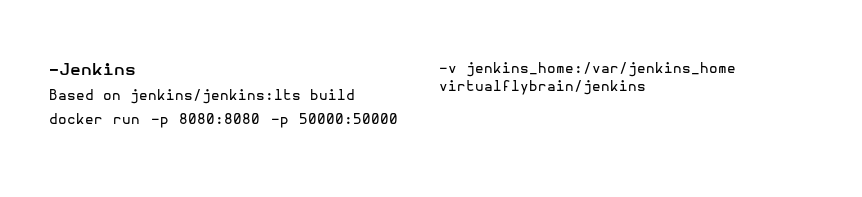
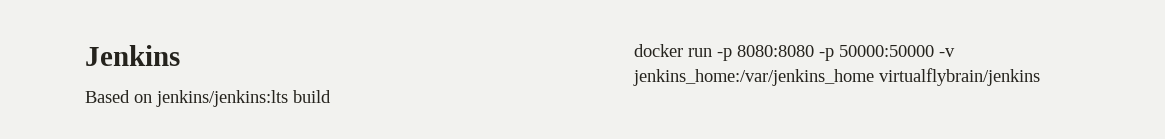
[49,63,136,75] -Jenkins -> [85,45,180,66] Jenkins

